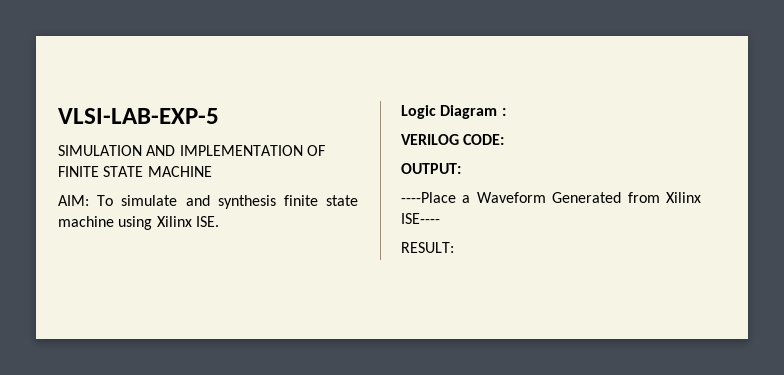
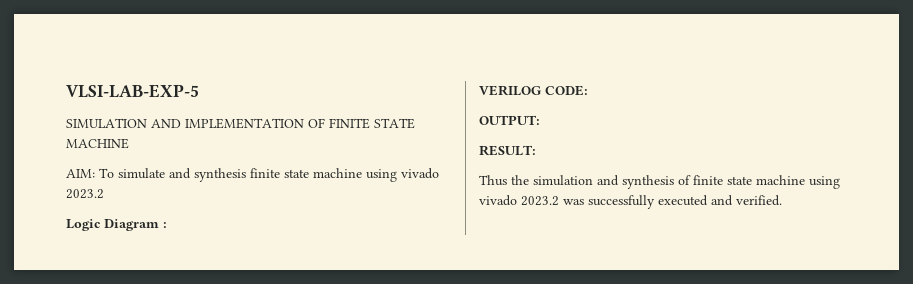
[156,216,219,227] Xilinx ISE. -> [401,168,439,179] [66,189,104,199] vivado 2023.2
[401,192,701,203] [401,213,440,224] [401,242,454,253] ----Place a Waveform Generated from Xilinx ISE---- // RESULT: -> [479,145,536,156] [479,175,840,189] [479,195,782,209] RESULT: // Thus the simulation and synthesis of finite state machine using vivado 2023.2 was successfully executed and verified.

